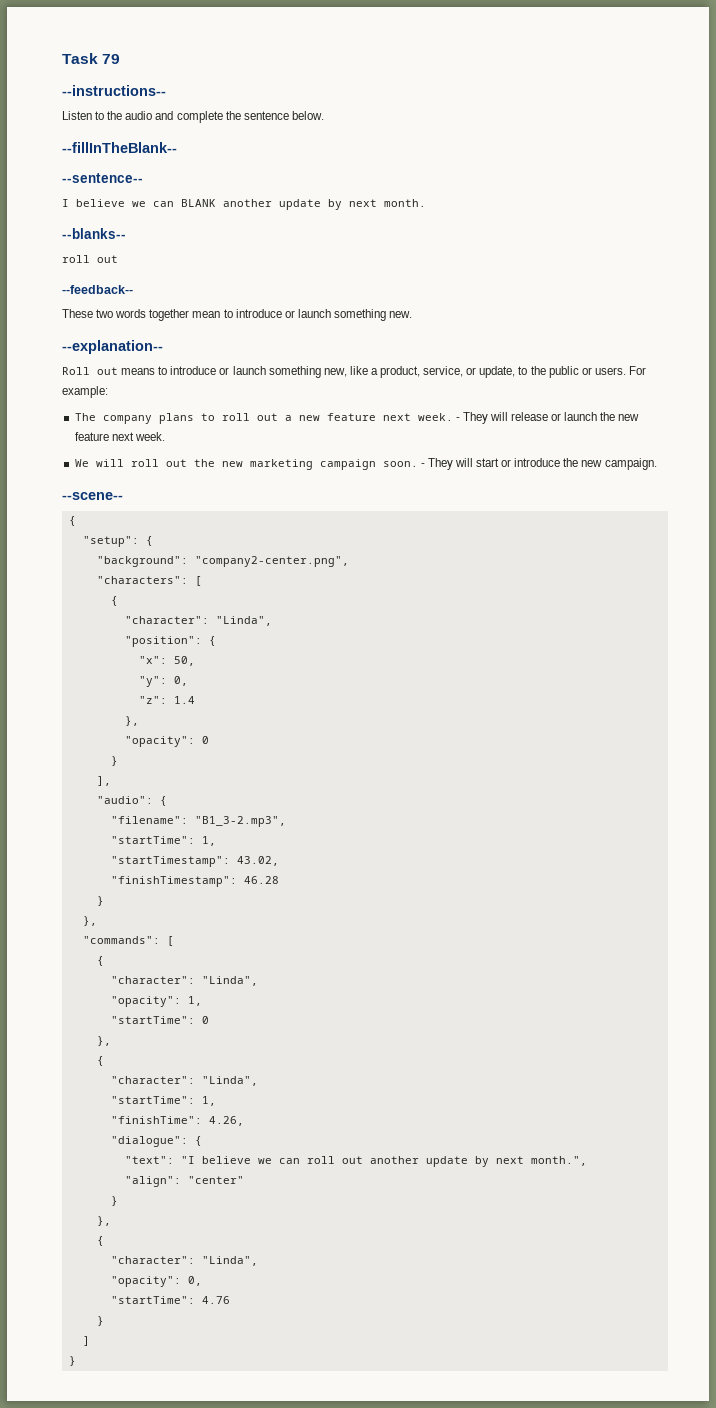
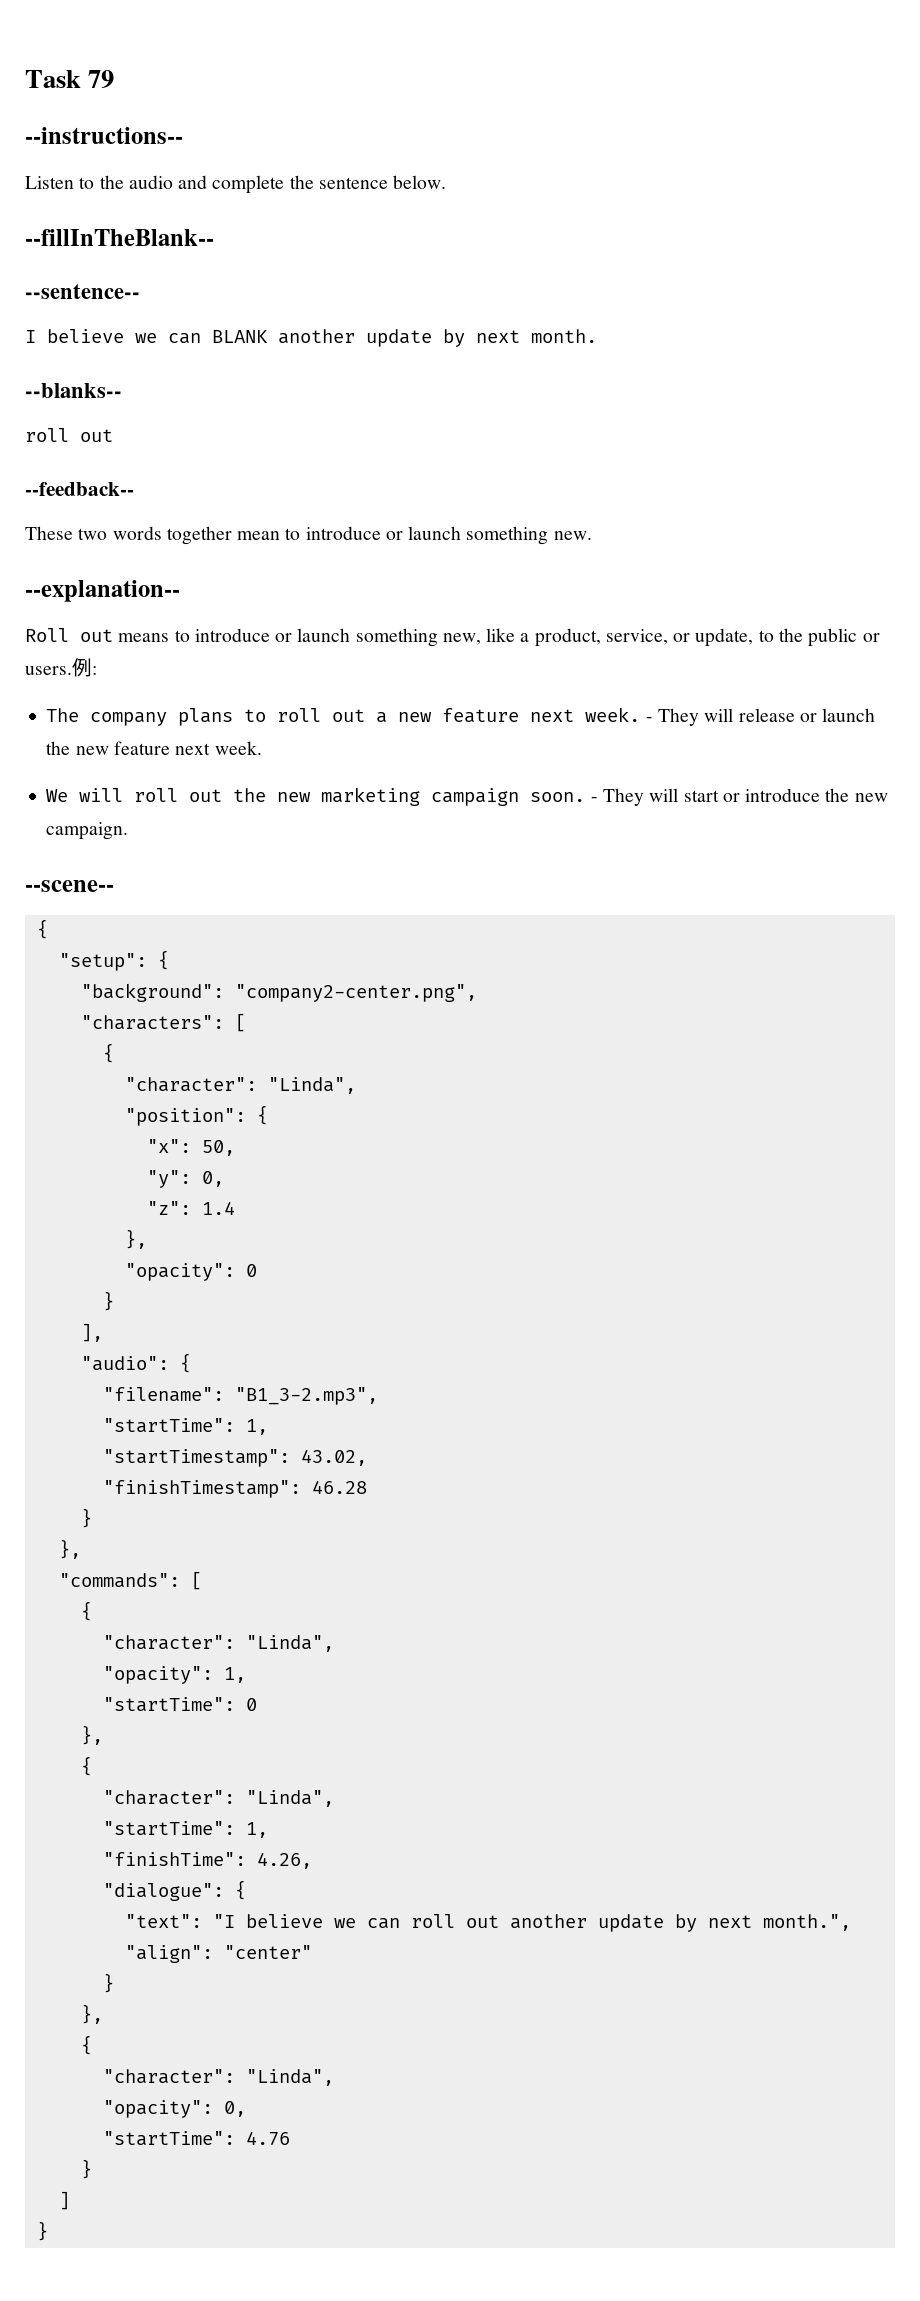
[628,366,646,375] [62,386,108,398] For example: -> [72,658,97,677] 例:

